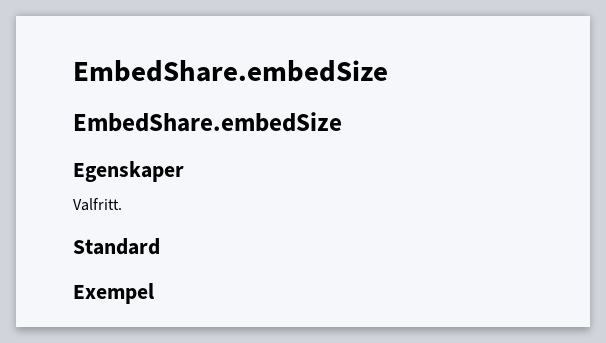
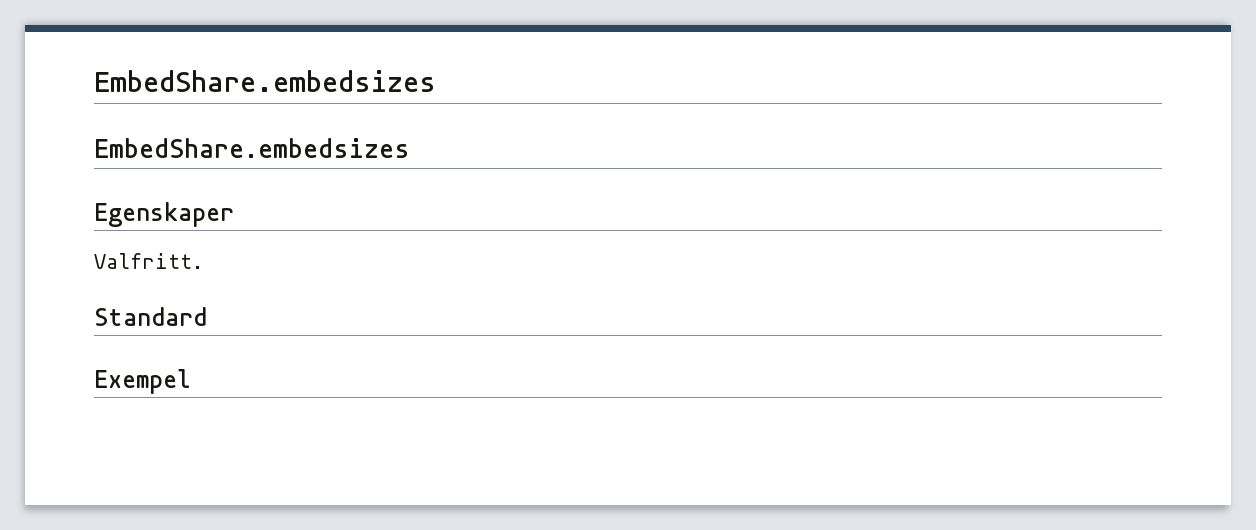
[73,60,388,82] [73,112,342,132] EmbedShare.embedSize // EmbedShare.embedSize -> [94,70,436,92] [94,138,410,158] EmbedShare.embedsizes // EmbedShare.embedsizes

